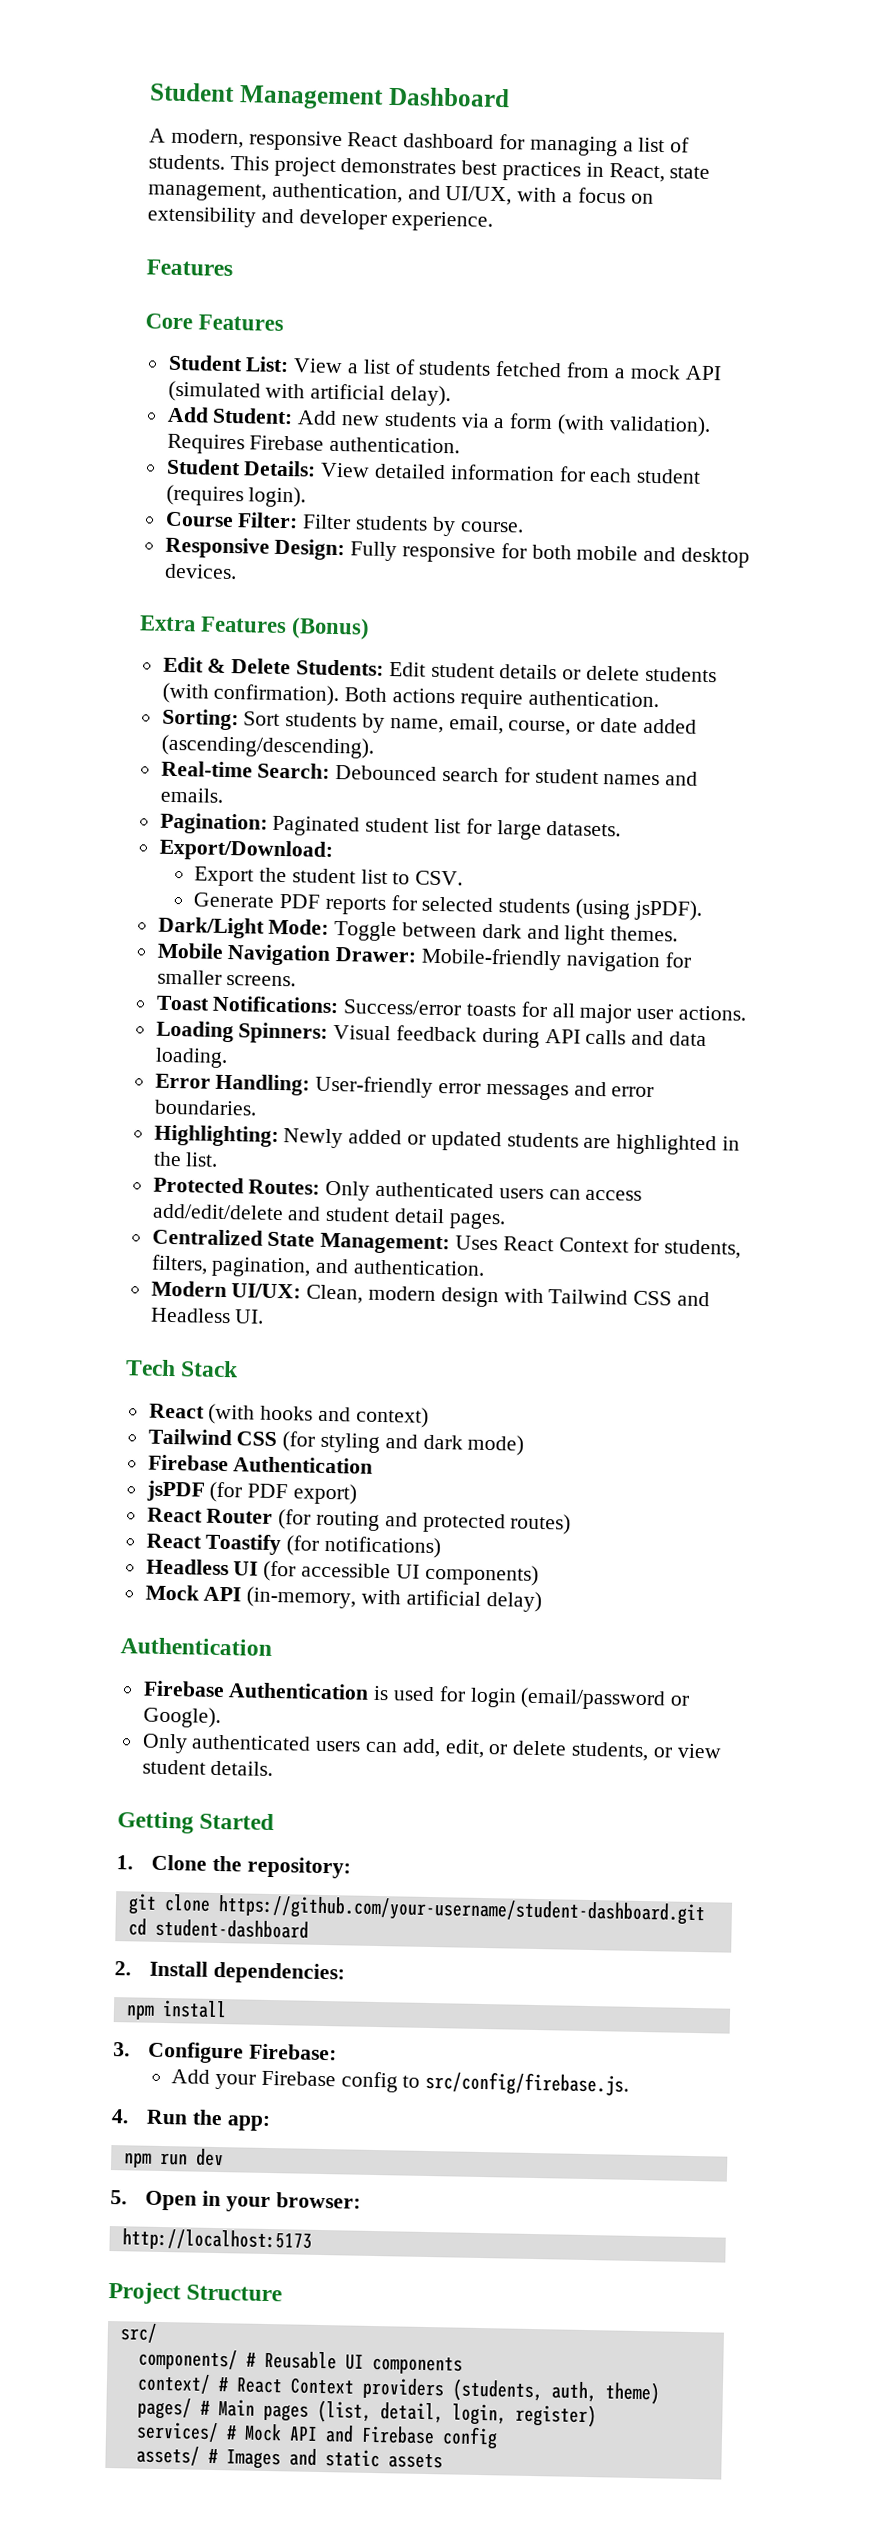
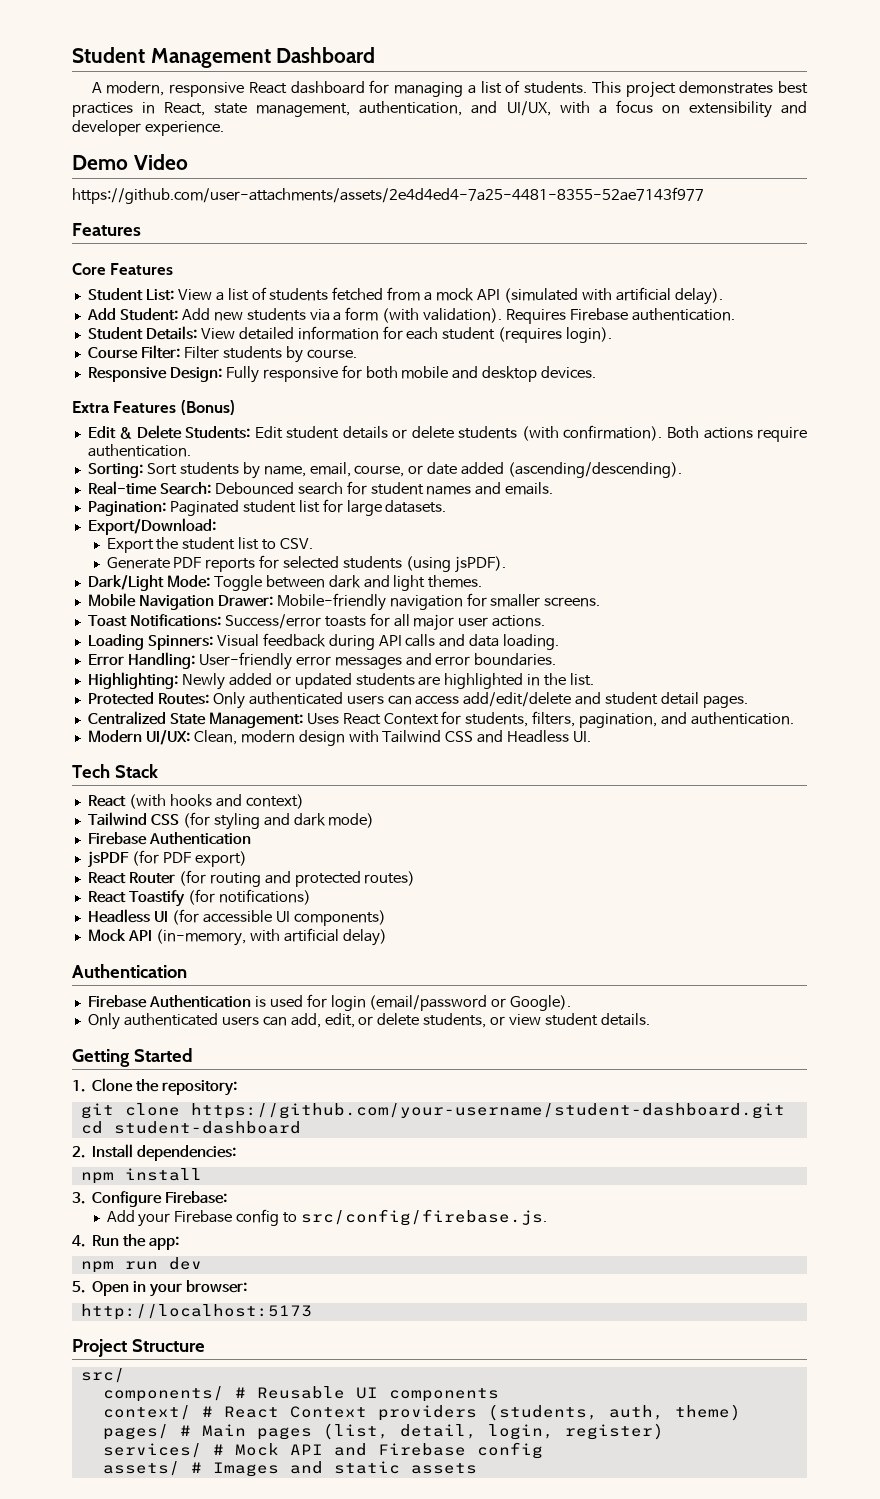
(494, 221) none -> [72,154,188,170] [72,187,704,204] // Demo Video // https://github.com/user-attachments/assets/2e4d4ed4-7a25-4481-8355-52ae7143f977

